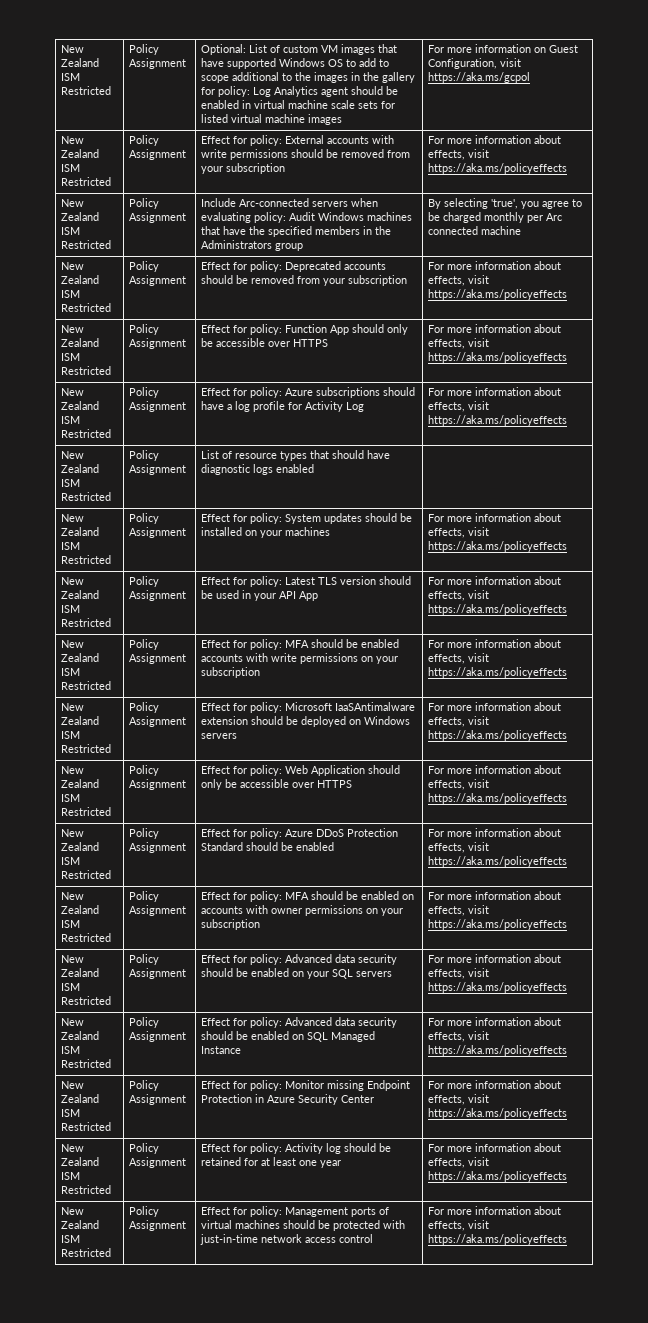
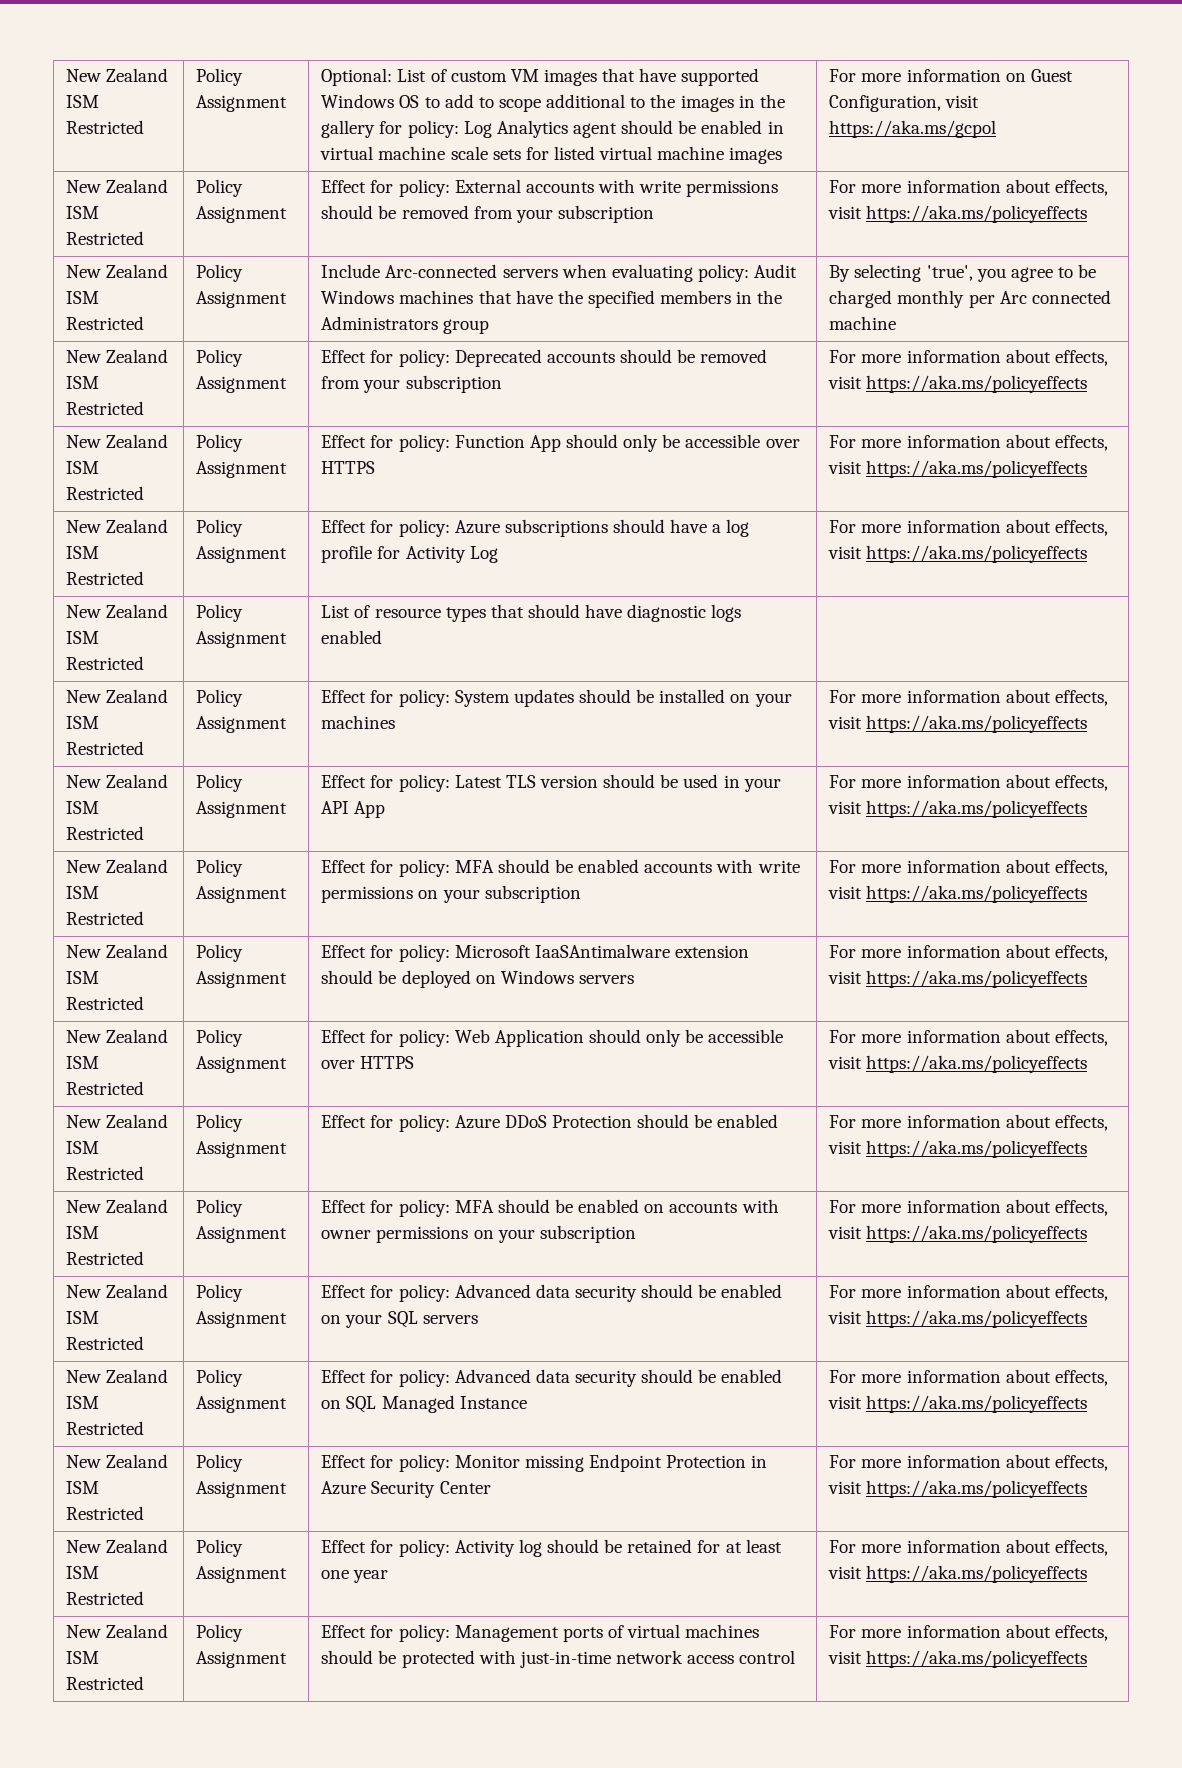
[200,842,243,851] Standard -> (633, 1121) none

